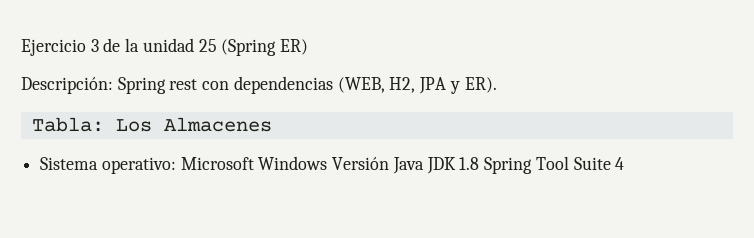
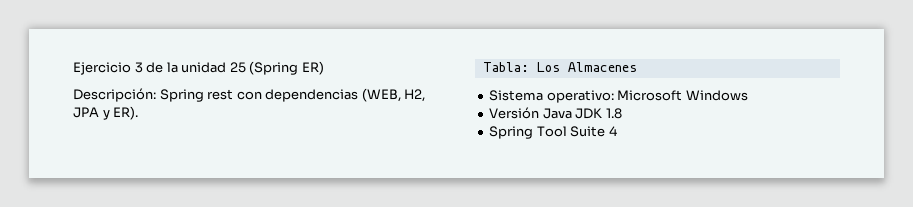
(328, 163) none -> (748, 95) //
(480, 163) none -> (622, 113) //

